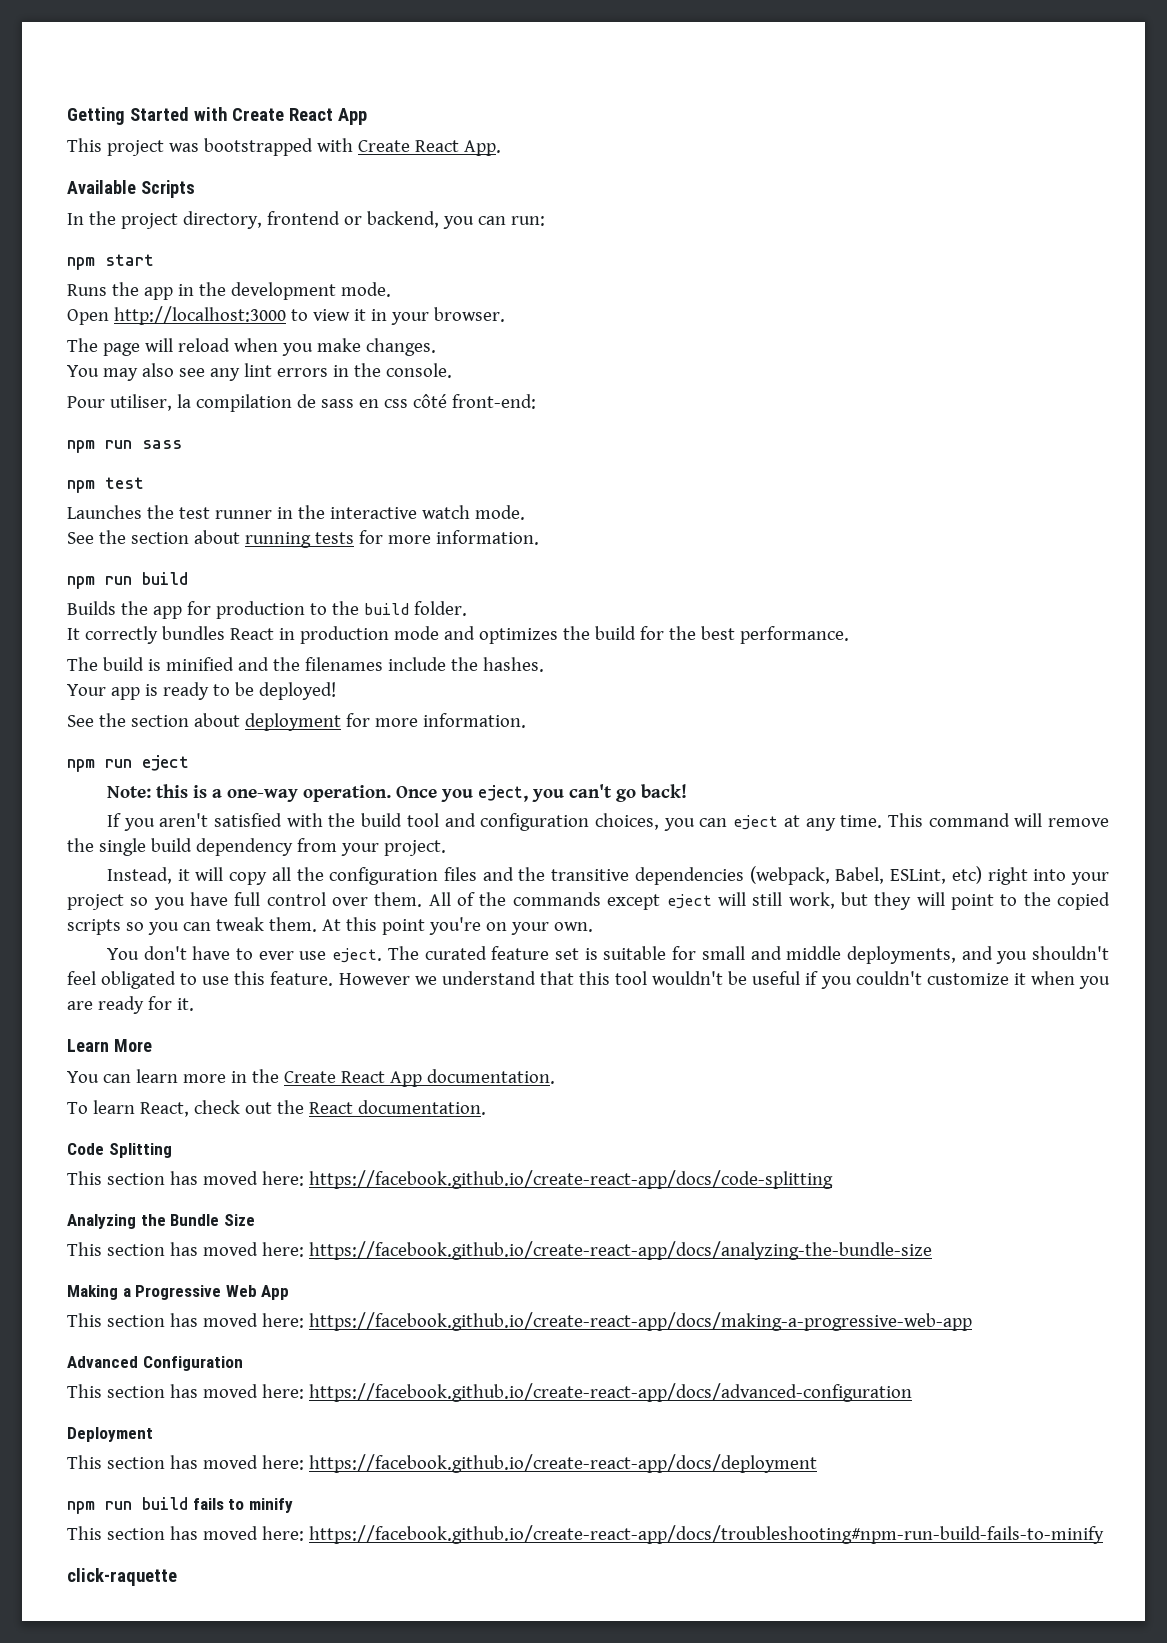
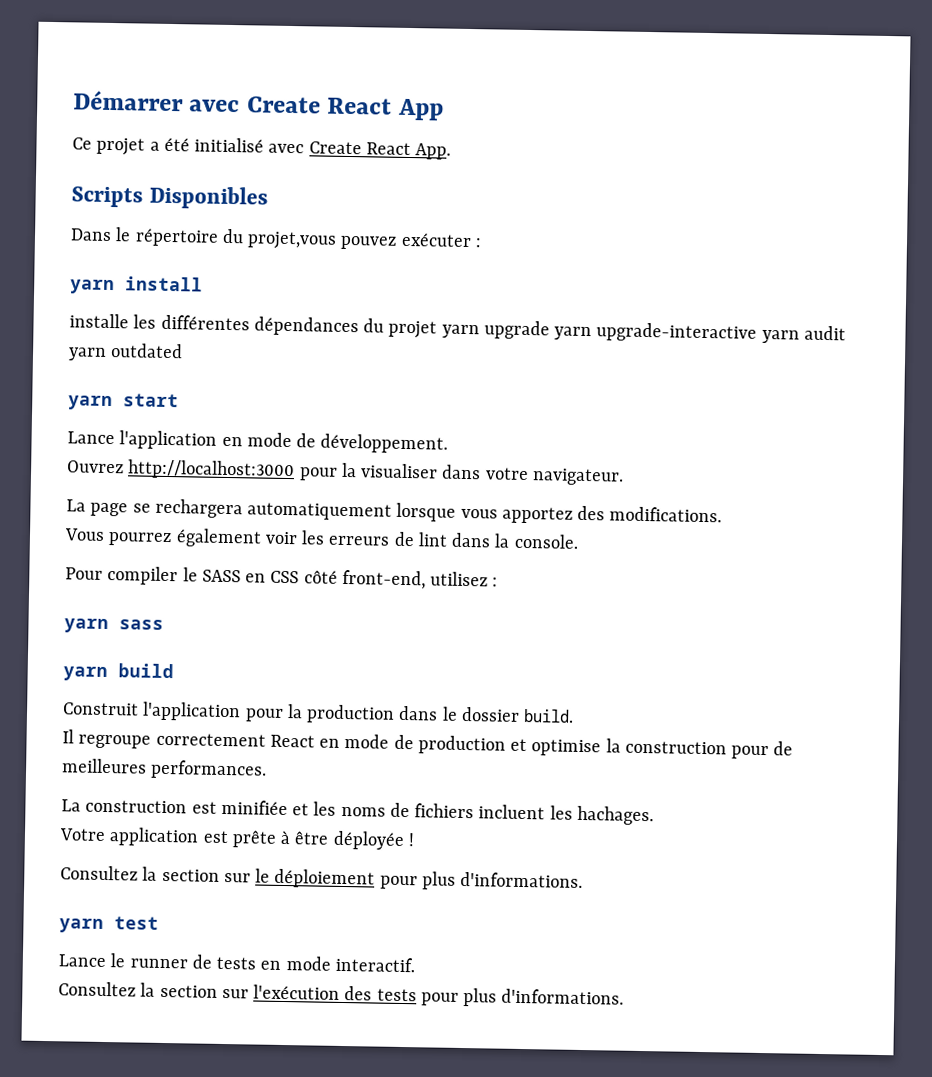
[67,107,227,125] Getting Started with -> [73,90,241,113] Démarrer avec
[67,138,353,156] This project was bootstrapped with -> [72,137,305,156] Ce projet a été initialisé avec
[67,180,136,194] Available -> (452, 151) none
[67,211,545,229] [67,254,154,270] [67,282,391,300] [67,306,505,325] [67,338,436,356] [67,363,452,381] [67,394,536,412] [67,440,182,453] [67,477,144,493] [67,505,525,520] [67,530,539,548] [67,572,188,589] [67,601,467,619] [67,626,849,644] [67,657,544,672] [67,682,336,700] [67,713,526,731] [67,755,189,772] [106,784,687,802] [106,813,1109,831] [67,838,446,856] [106,866,1109,885] [67,892,1110,910] [67,917,593,935] [106,946,1109,964] [67,971,1110,989] [67,996,194,1014] [67,1039,152,1052] [67,1069,555,1087] [67,1100,486,1117] [67,1143,172,1158] [67,1170,833,1189] [67,1214,255,1229] [67,1241,932,1260] [67,1285,290,1300] [67,1312,972,1331] [67,1356,243,1371] [67,1383,912,1402] [67,1427,153,1442] [67,1454,817,1473] [67,1497,293,1514] [67,1525,1104,1544] [67,1568,177,1586] // In the project directory, frontend or backend, you can run: // npm start // Runs the app in the development mode. // Open http://localhost:3000 to view it in your browser. // The page will reload when you make changes. // You may also see any lint errors in the console. // Pour utiliser, la compilation de sass en css côté front-end: // npm run sass // npm test // Launches the test runner in the interactive watch mode. // See the section about running tests for more information. // npm run build // Builds the app for production to the build folder. // It correctly bundles React in production mode and optimizes the build for the best performance. // The build is minified and the filenames include the hashes. // Your app is ready to be deployed! // See the section about deployment for more information. // npm run eject // Note: this is a one-way operation. Once you eject, you can't go back! // If you aren't satisfied with the build tool and configuration choices, you can eject at any time. This command will remove the single build dependency from your project. // Instead, it will copy all the configuration files and the transitive dependencies (webpack, Babel, ESLint, etc) right into your project so you have full control over them. All of the commands except eject will still work, but they will point to the copied scripts so you can tweak them. At this point you're on your own. // You don't have to ever use eject. The curated feature set is suitable for small and middle deployments, and you shouldn't feel obligated to use this feature. However we understand that this tool wouldn't be useful if you couldn't customize it when you are ready for it. // Learn More // You can learn more in the Create React App documentation. // To learn React, check out the React documentation. // Code Splitting // This section has moved here: https://facebook.github.io/create-react-app/docs/code-splitting // Analyzing the Bundle Size // This section has moved here: https://facebook.github.io/create-react-app/docs/analyzing-the-bundle-size // Making a Progressive Web App // This section has moved here: https://facebook.github.io/create-react-app/docs/making-a-progressive-web-app // Advanced Configuration // This section has moved here: https://facebook.github.io/create-react-app/docs/advanced-configuration // Deployment // This section has moved here: https://facebook.github.io/create-react-app/docs/deployment // npm run build fails to minify // This section has moved here: https://facebook.github.io/create-react-app/docs/troubleshooting#npm-run-build-fails-to-minify // click-raquette -> [148,185,268,210] [70,227,482,250] [70,276,203,295] [69,313,846,344] [68,343,184,361] [68,393,179,411] [67,430,449,454] [67,459,624,486] [66,498,723,524] [64,528,579,549] [65,565,499,590] [64,618,164,634] [63,663,174,682] [62,701,575,724] [62,729,794,760] [62,758,268,780] [61,799,654,826] [59,827,415,851] [60,865,584,890] [59,916,159,933] [58,953,415,973] [58,981,625,1007] Disponibles // Dans le répertoire du projet,vous pouvez exécuter : // yarn install // installe les différentes dépendances du projet yarn upgrade yarn upgrade-interactive yarn audit yarn outdated // yarn start // Lance l'application en mode de développement. // Ouvrez http://localhost:3000 pour la visualiser dans votre navigateur. // La page se rechargera automatiquement lorsque vous apportez des modifications. // Vous pourrez également voir les erreurs de lint dans la console. // Pour compiler le SASS en CSS côté front-end, utilisez : // yarn sass // yarn build // Construit l'application pour la production dans le dossier build. // Il regroupe correctement React en mode de production et optimise la construction pour de meilleures performances. // La construction est minifiée et les noms de fichiers incluent les hachages. // Votre application est prête à être déployée ! // Consultez la section sur le déploiement pour plus d'informations. // yarn test // Lance le runner de tests en mode interactif. // Consultez la section sur l'exécution des tests pour plus d'informations.

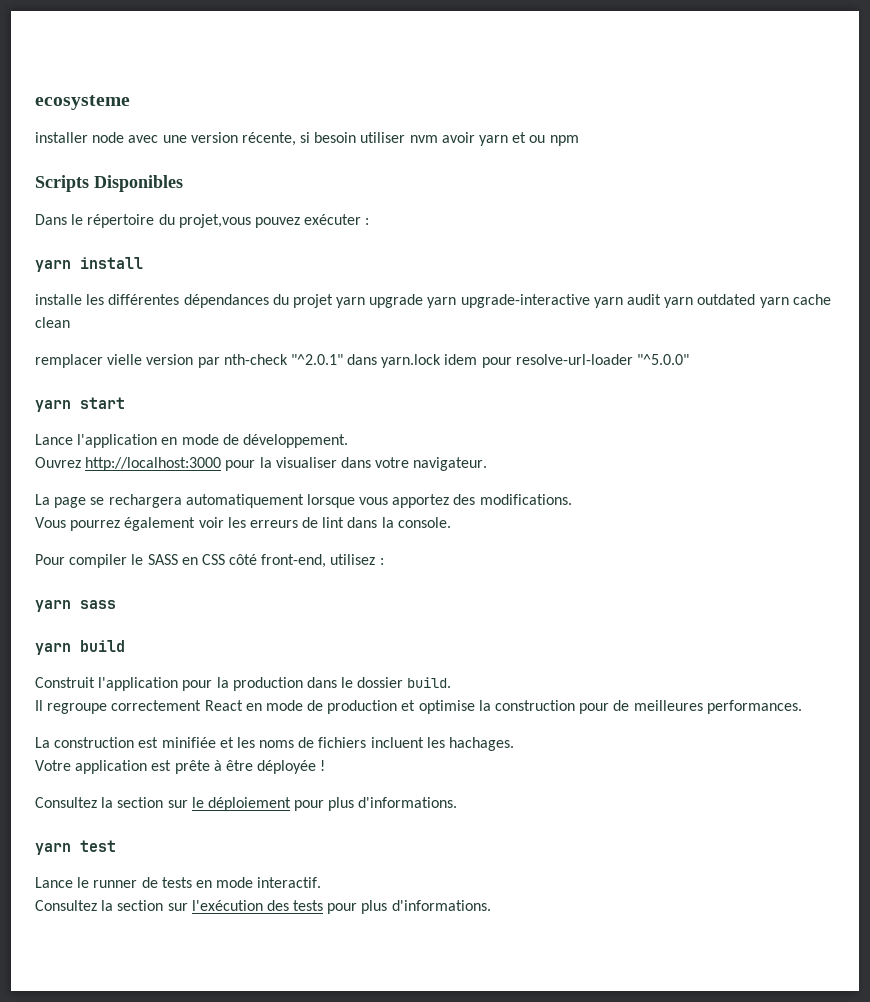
[73,90,444,121] [72,137,452,160] Démarrer avec Create React App // Ce projet a été initialisé avec Create React App. -> [35,95,130,110] [35,132,579,146] ecosysteme // installer node avec une version récente, si besoin utiliser nvm avoir yarn et ou npm
(184, 351) none -> [759,294,831,308] [35,317,70,328] [35,354,690,368] yarn cache clean // remplacer vielle version par nth-check "^2.0.1" dans yarn.lock idem pour resolve-url-loader "^5.0.0"

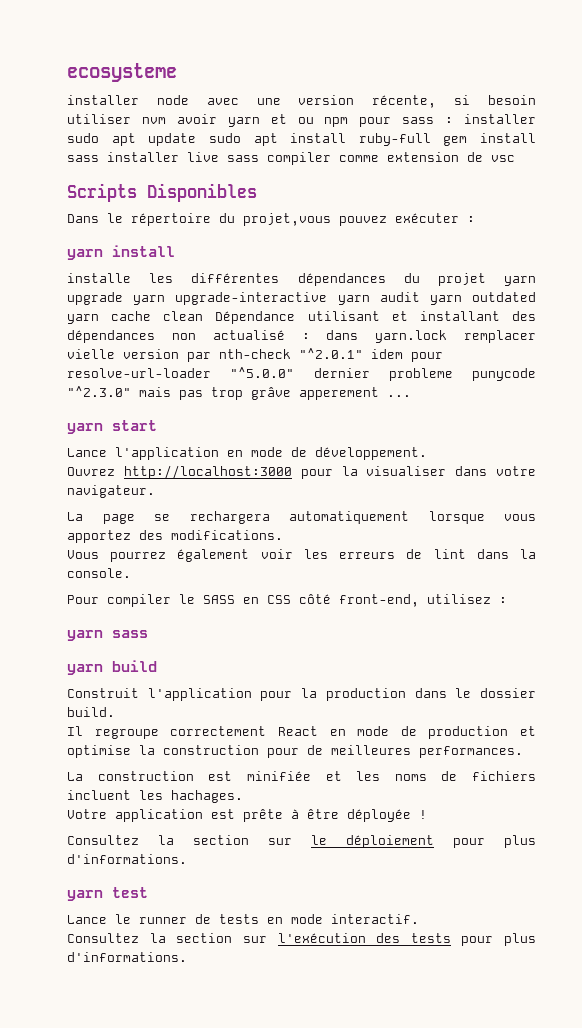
(579, 140) none -> [359,114,536,127] [67,133,536,146] [67,152,515,165] pour sass : installer sudo apt update sudo apt install ruby-full gem install sass installer live sass compiler comme extension de vsc
(70, 322) // -> [215,311,536,324] [67,330,448,343] Dépendance utilisant et installant des dépendances non actualisé : dans yarn.lock
[347,354,442,368] dans yarn.lock -> (363, 353) none
(690, 359) none -> [313,368,536,381] [67,386,411,400] dernier probleme punycode "^2.3.0" mais pas trop grâve apperement ...

